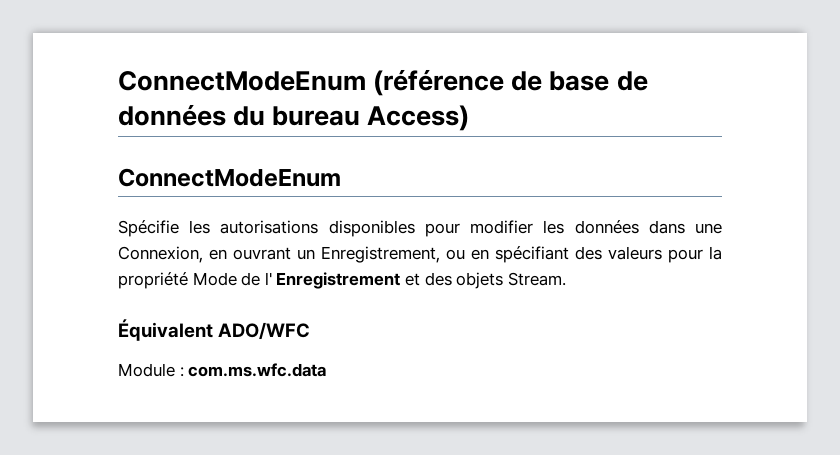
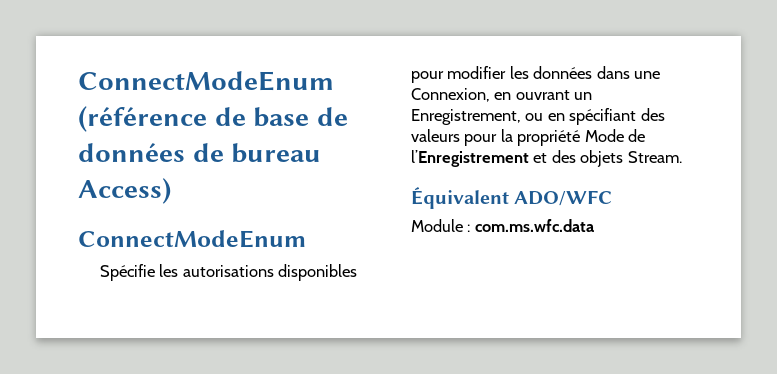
[233,106,266,126] du -> [192,143,224,162] de
[264,272,401,289] l' Enregistrement -> [411,150,529,167] l’Enregistrement

